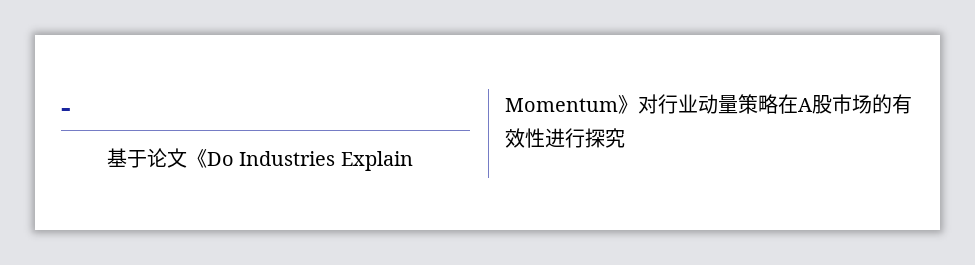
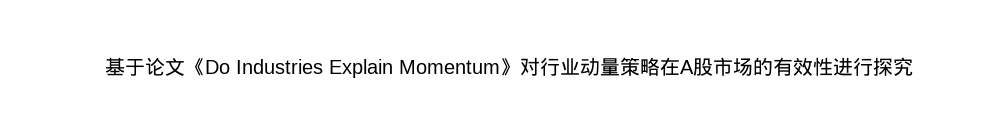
[61,108,71,118] - // -> (105, 66) none

